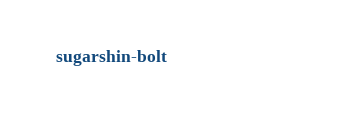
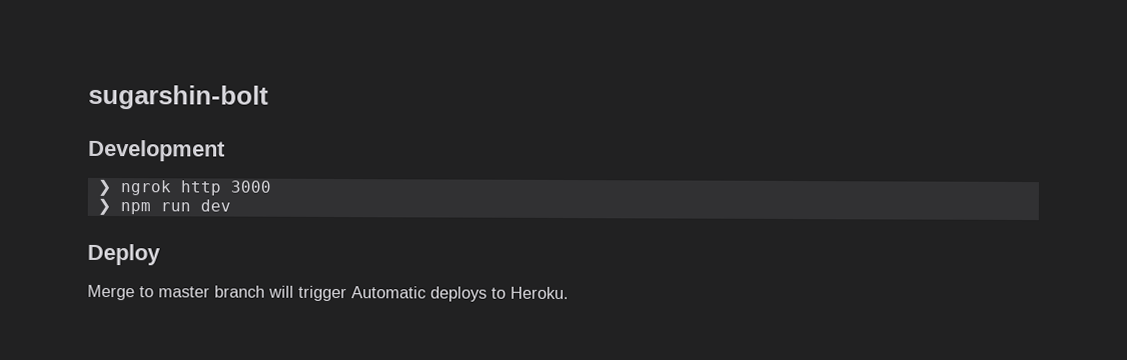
(167, 58) none -> [88,139,226,162] [96,178,271,197] [96,197,231,216] [87,243,161,266] [87,284,569,302] // Development // ❯ ngrok http 3000 // ❯ npm run dev // Deploy // Merge to master branch will trigger Automatic deploys to Heroku.

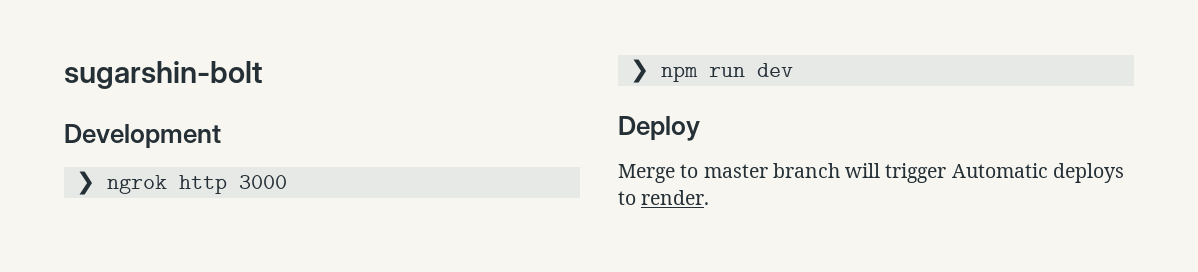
[510,286,569,300] Heroku. -> [641,190,710,205] render.

